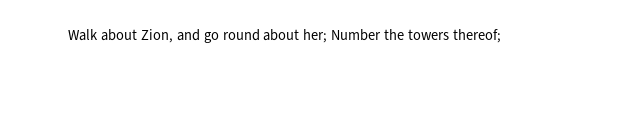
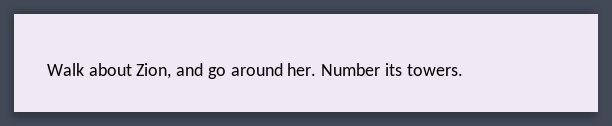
[222,29,502,43] round about her; Number the towers thereof; -> [230,63,463,76] around her. Number its towers.

